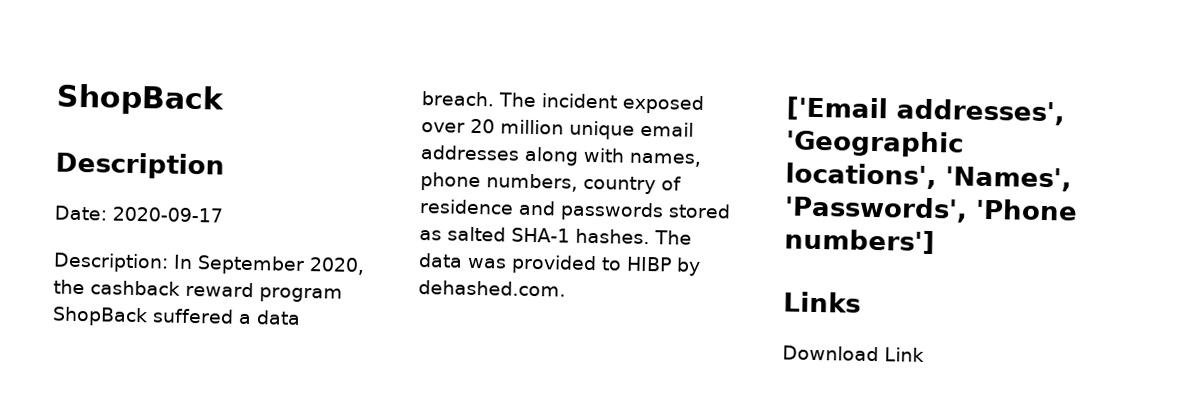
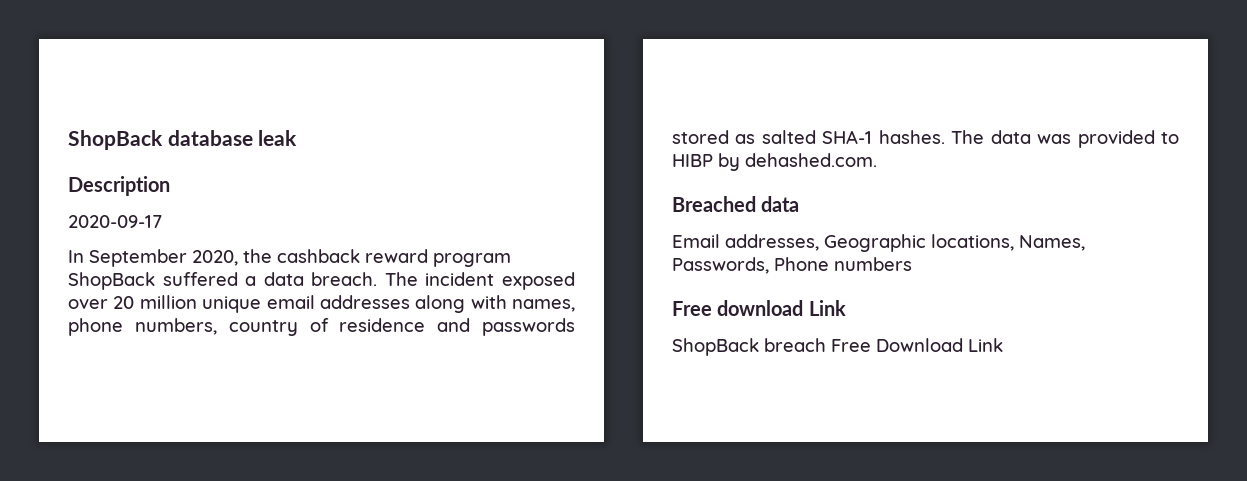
[56,83,225,116] ShopBack -> [68,130,298,150] ShopBack database leak
[54,205,107,221] Date: -> (170, 186) none
[53,252,169,273] Description: -> (162, 221) none
[786,96,1065,126] [785,129,964,158] [785,162,1072,192] [784,195,1078,223] [784,228,935,255] [783,291,861,313] ['Email addresses', 'Geographic locations', 'Names', 'Passwords', 'Phone numbers'] // Links // -> [672,196,800,212] [672,234,1085,252] [672,257,912,274] [672,300,846,316] [672,338,871,356] Breached data // Email addresses, Geographic locations, Names, Passwords, Phone numbers // Free download Link // ShopBack breach Free

